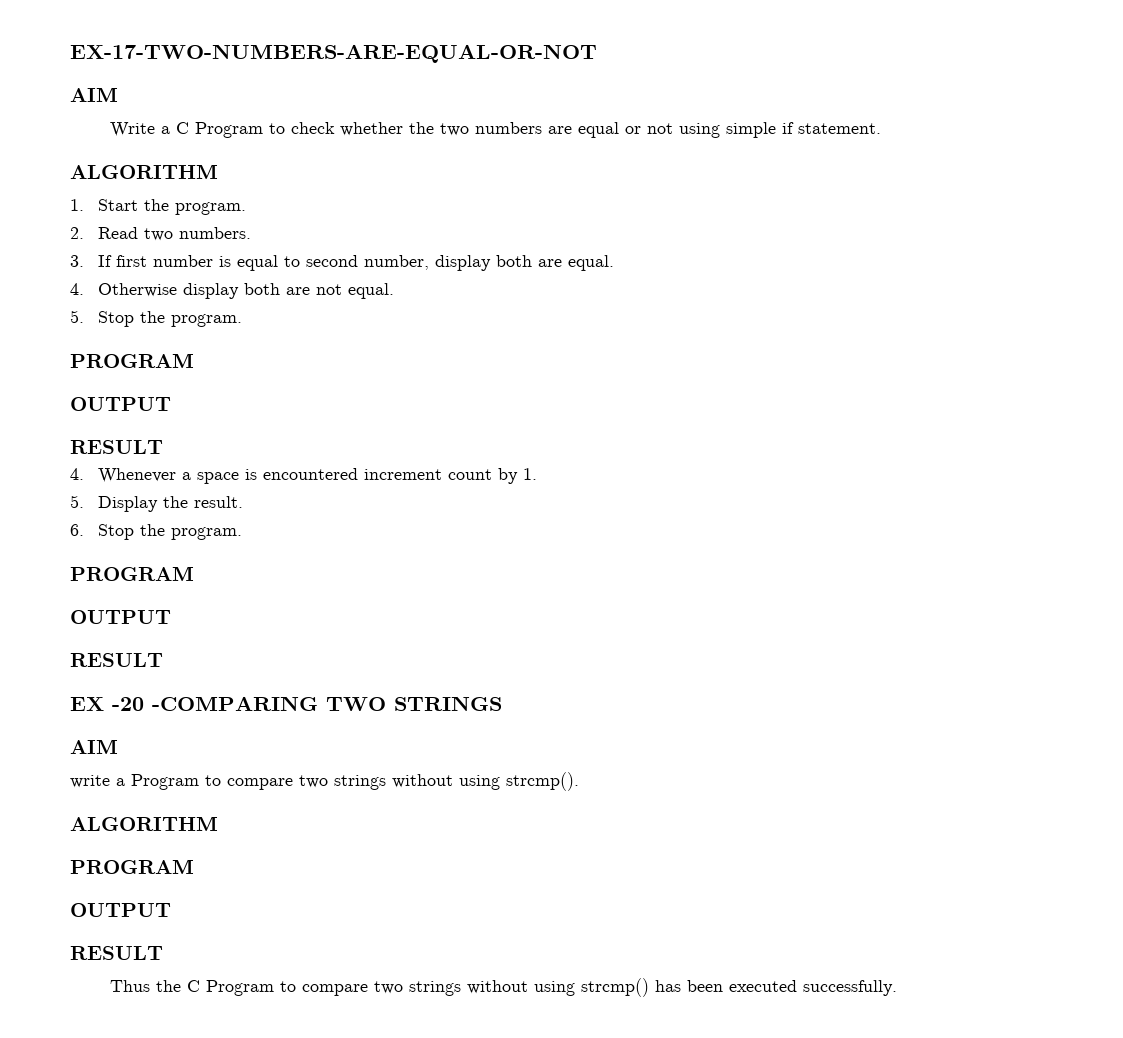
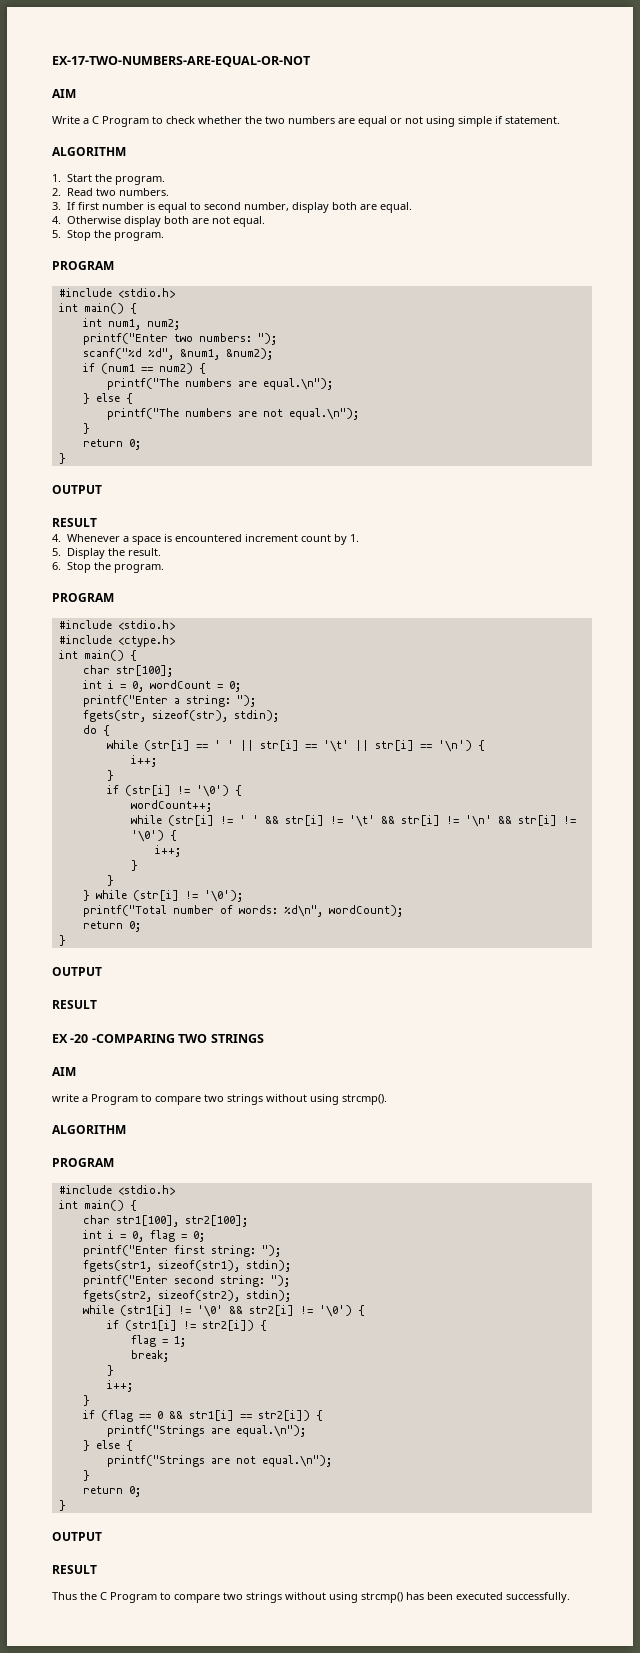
(194, 360) none -> [58,288,175,298] [58,303,137,314] [82,318,180,330] [82,333,277,345] [82,348,273,360] [82,363,206,374] [106,378,333,390] [82,393,133,404] [106,408,359,420] [82,423,90,434] [82,439,141,450] [58,453,66,464] // #include <stdio.h> // int main() { // int num1, num2; // printf("Enter two numbers: "); // scanf("%d %d", &num1, &num2); // if (num1 == num2) { // printf("The numbers are equal.\n"); // } else { // printf("The numbers are not equal.\n"); // } // return 0; // }
(194, 573) none -> [58,620,175,630] [58,635,175,647] [58,650,137,661] [82,665,173,677] [82,680,241,692] [82,695,256,707] [82,710,279,722] [82,725,110,736] [106,740,485,752] [130,755,157,767] [106,770,114,781] [106,785,242,797] [130,800,212,812] [130,815,576,827] [130,830,177,842] [154,845,181,857] [130,860,138,871] [106,875,114,886] [82,890,243,902] [82,905,403,917] [82,921,141,932] [58,935,66,946] // #include <stdio.h> // #include <ctype.h> // int main() { // char str[100]; // int i = 0, wordCount = 0; // printf("Enter a string: "); // fgets(str, sizeof(str), stdin); // do { // while (str[i] == ' ' || str[i] == '\t' || str[i] == '\n') { // i++; // } // if (str[i] != '\0') { // wordCount++; // while (str[i] != ' ' && str[i] != '\t' && str[i] != '\n' && str[i] != '\0') { // i++; // } // } // } while (str[i] != '\0'); // printf("Total number of words: %d\n", wordCount); // return 0; // }
(194, 866) none -> [58,1185,175,1195] [58,1200,137,1211] [82,1215,248,1227] [82,1230,205,1242] [82,1245,281,1257] [82,1260,291,1272] [82,1275,290,1287] [82,1290,291,1302] [82,1305,365,1317] [106,1320,267,1331] [130,1335,186,1347] [130,1350,169,1362] [106,1365,114,1376] [106,1380,133,1392] [82,1395,90,1406] [82,1410,323,1422] [106,1425,306,1437] [82,1440,133,1451] [106,1455,332,1467] [82,1470,90,1481] [82,1486,141,1497] [58,1500,66,1511] // #include <stdio.h> // int main() { // char str1[100], str2[100]; // int i = 0, flag = 0; // printf("Enter first string: "); // fgets(str1, sizeof(str1), stdin); // printf("Enter second string: "); // fgets(str2, sizeof(str2), stdin); // while (str1[i] != '\0' && str2[i] != '\0') { // if (str1[i] != str2[i]) { // flag = 1; // break; // } // i++; // } // if (flag == 0 && str1[i] == str2[i]) { // printf("Strings are equal.\n"); // } else { // printf("Strings are not equal.\n"); // } // return 0; // }

